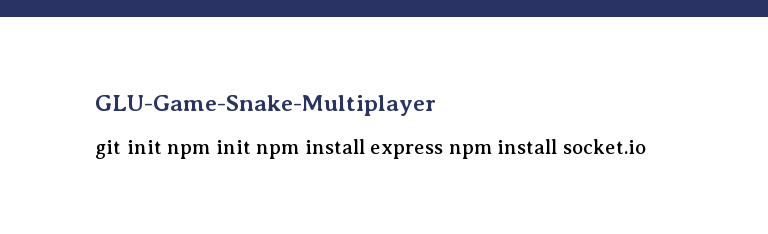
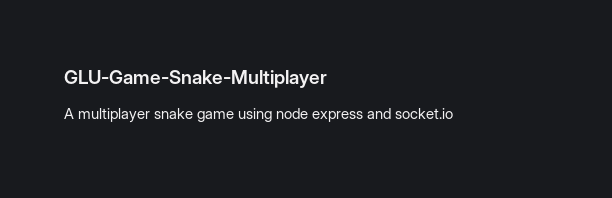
[95,139,558,159] git init npm init npm install express npm install -> [64,108,392,123] A multiplayer snake game using node express and

